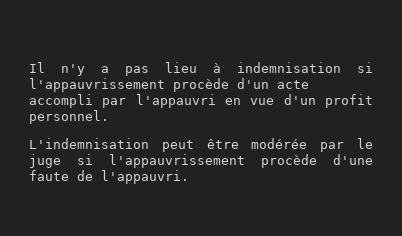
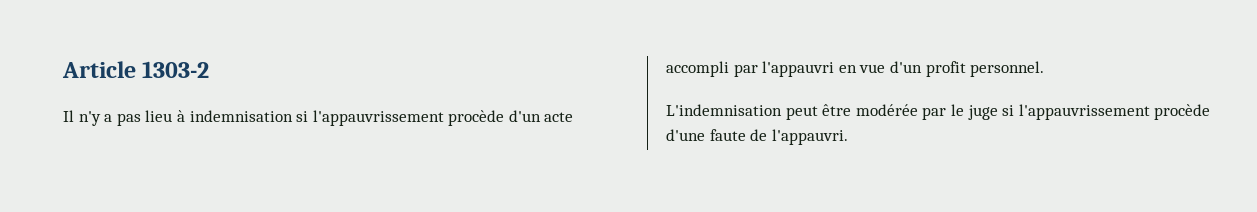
(29, 67) none -> [62,61,210,78] Article 1303-2 //

